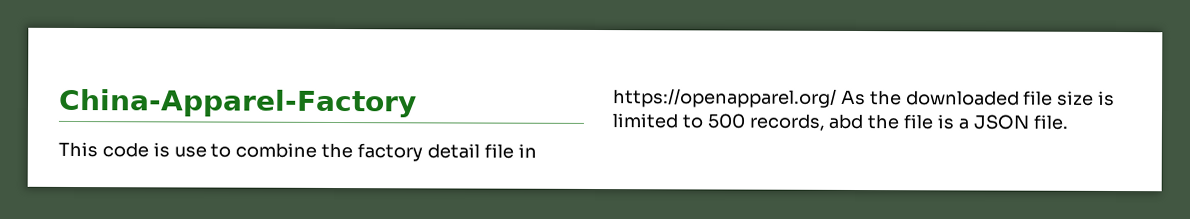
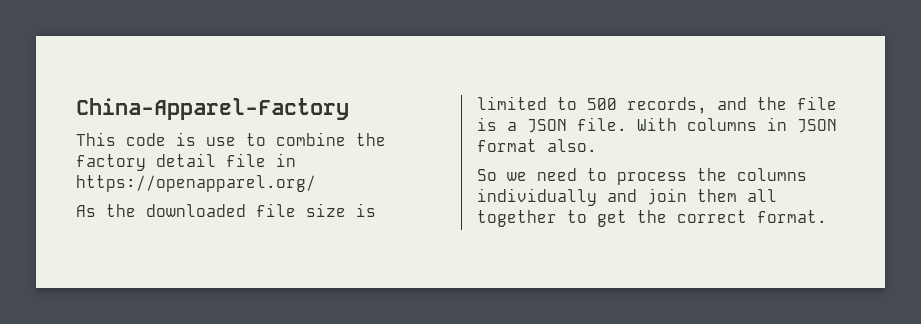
(837, 98) none -> (316, 183) //
[828,113,864,130] abd -> [717,97,747,110] and
(1068, 122) none -> [637,117,837,133] [477,139,597,152] [477,168,807,185] [477,188,777,206] [477,210,827,227] With columns in JSON format also. // So we need to process the columns individually and join them all together to get the correct format.

